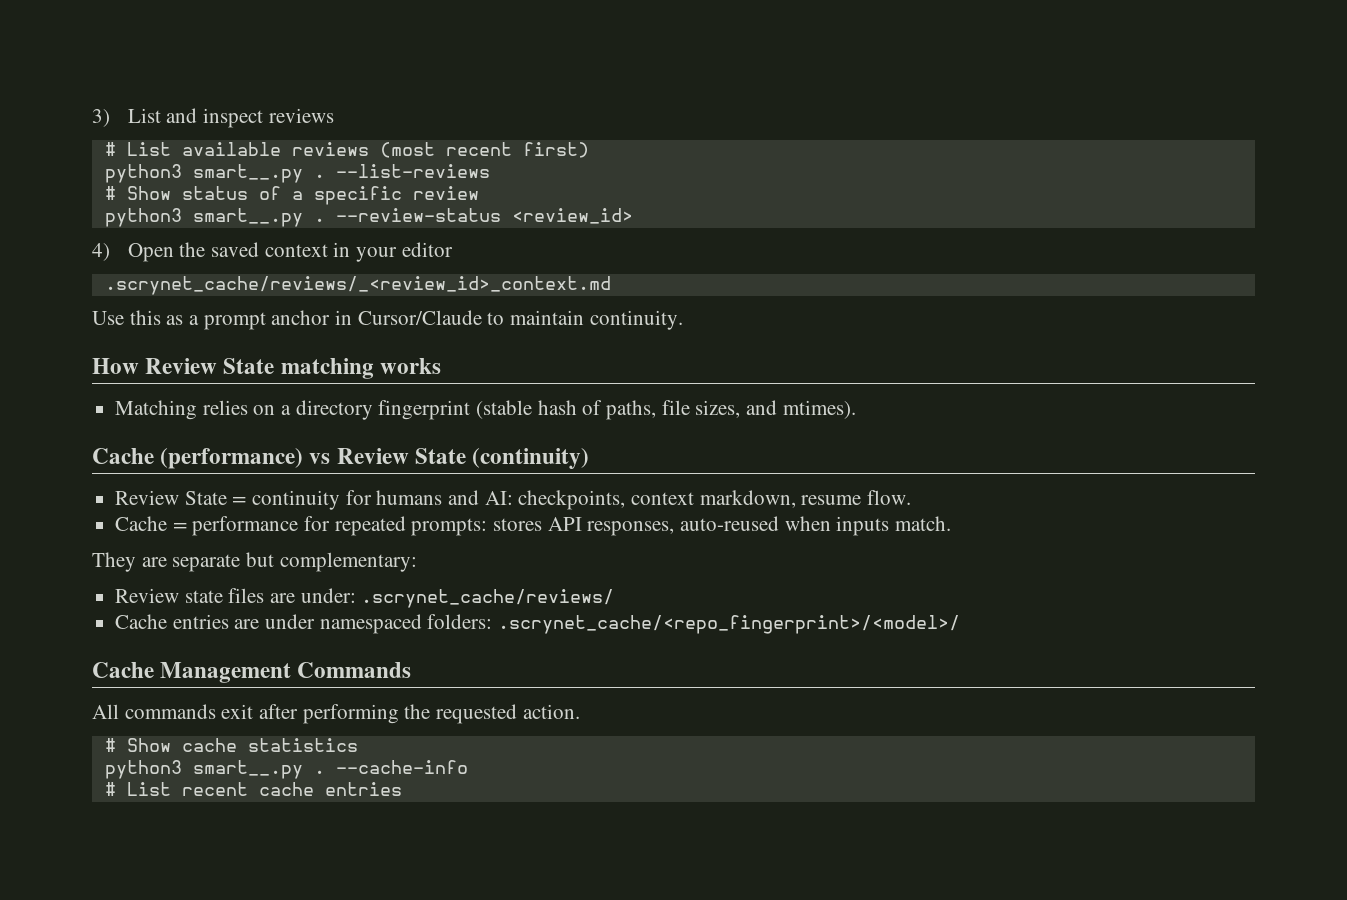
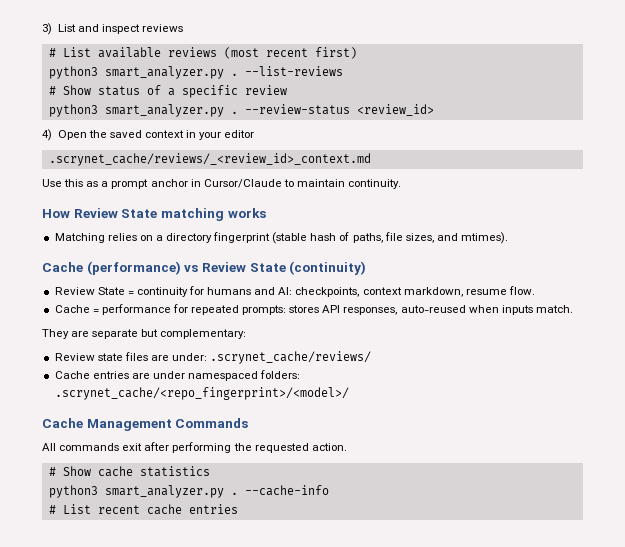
[192,164,303,183] smart__.py -> [104,66,224,79] smart_analyzer.py
[192,208,303,227] smart__.py -> [104,104,224,117] smart_analyzer.py
[192,760,303,779] smart__.py -> [104,485,224,498] smart_analyzer.py

